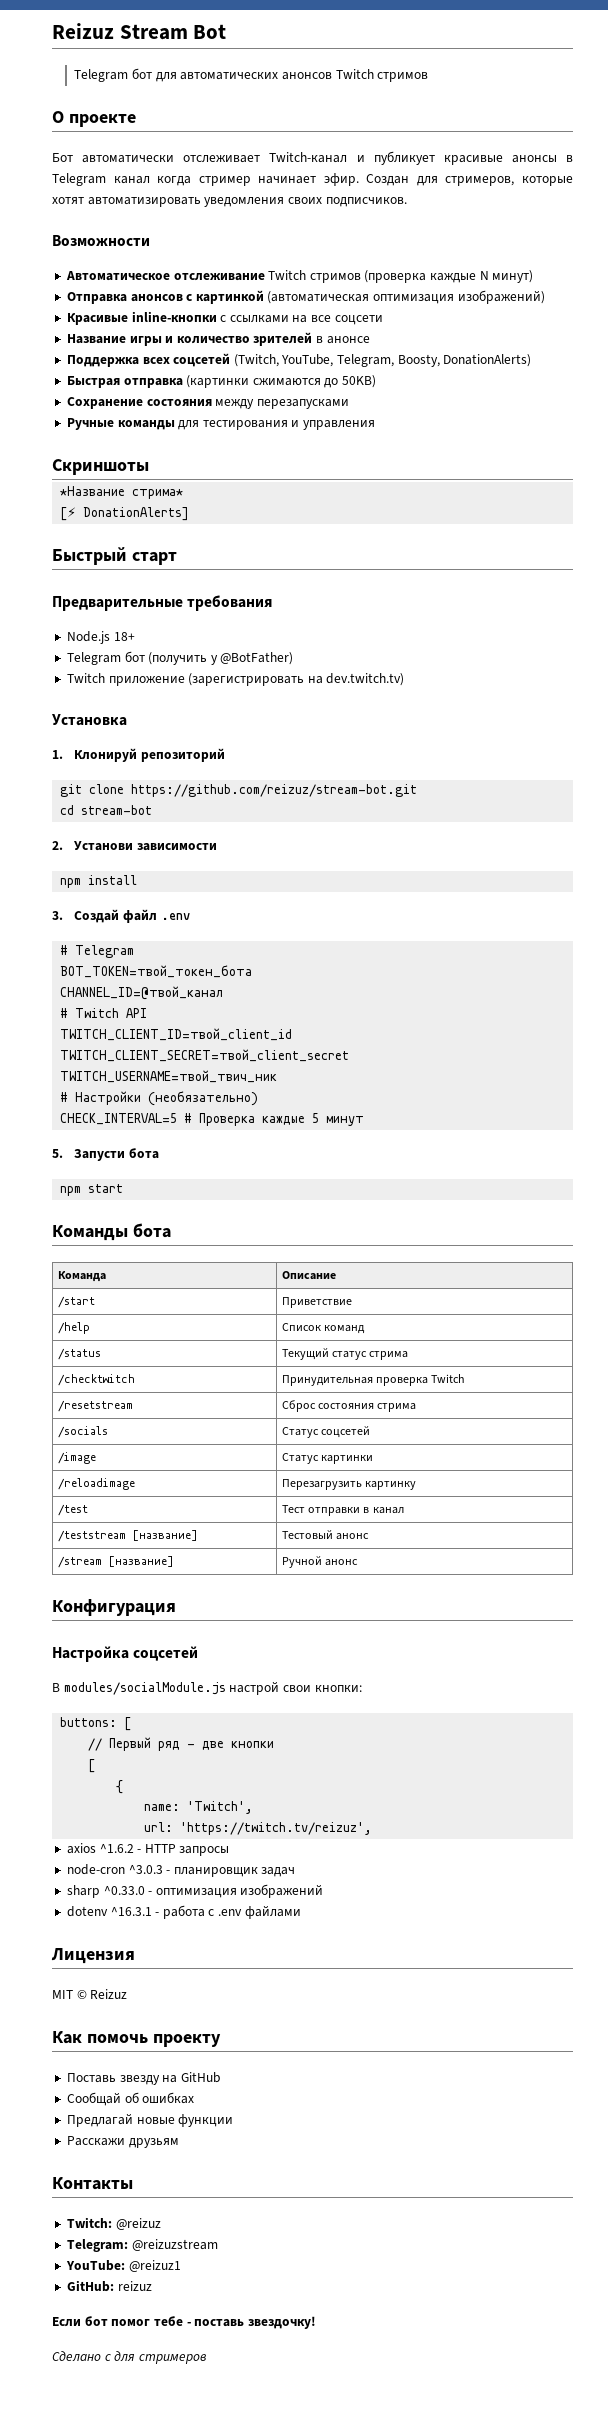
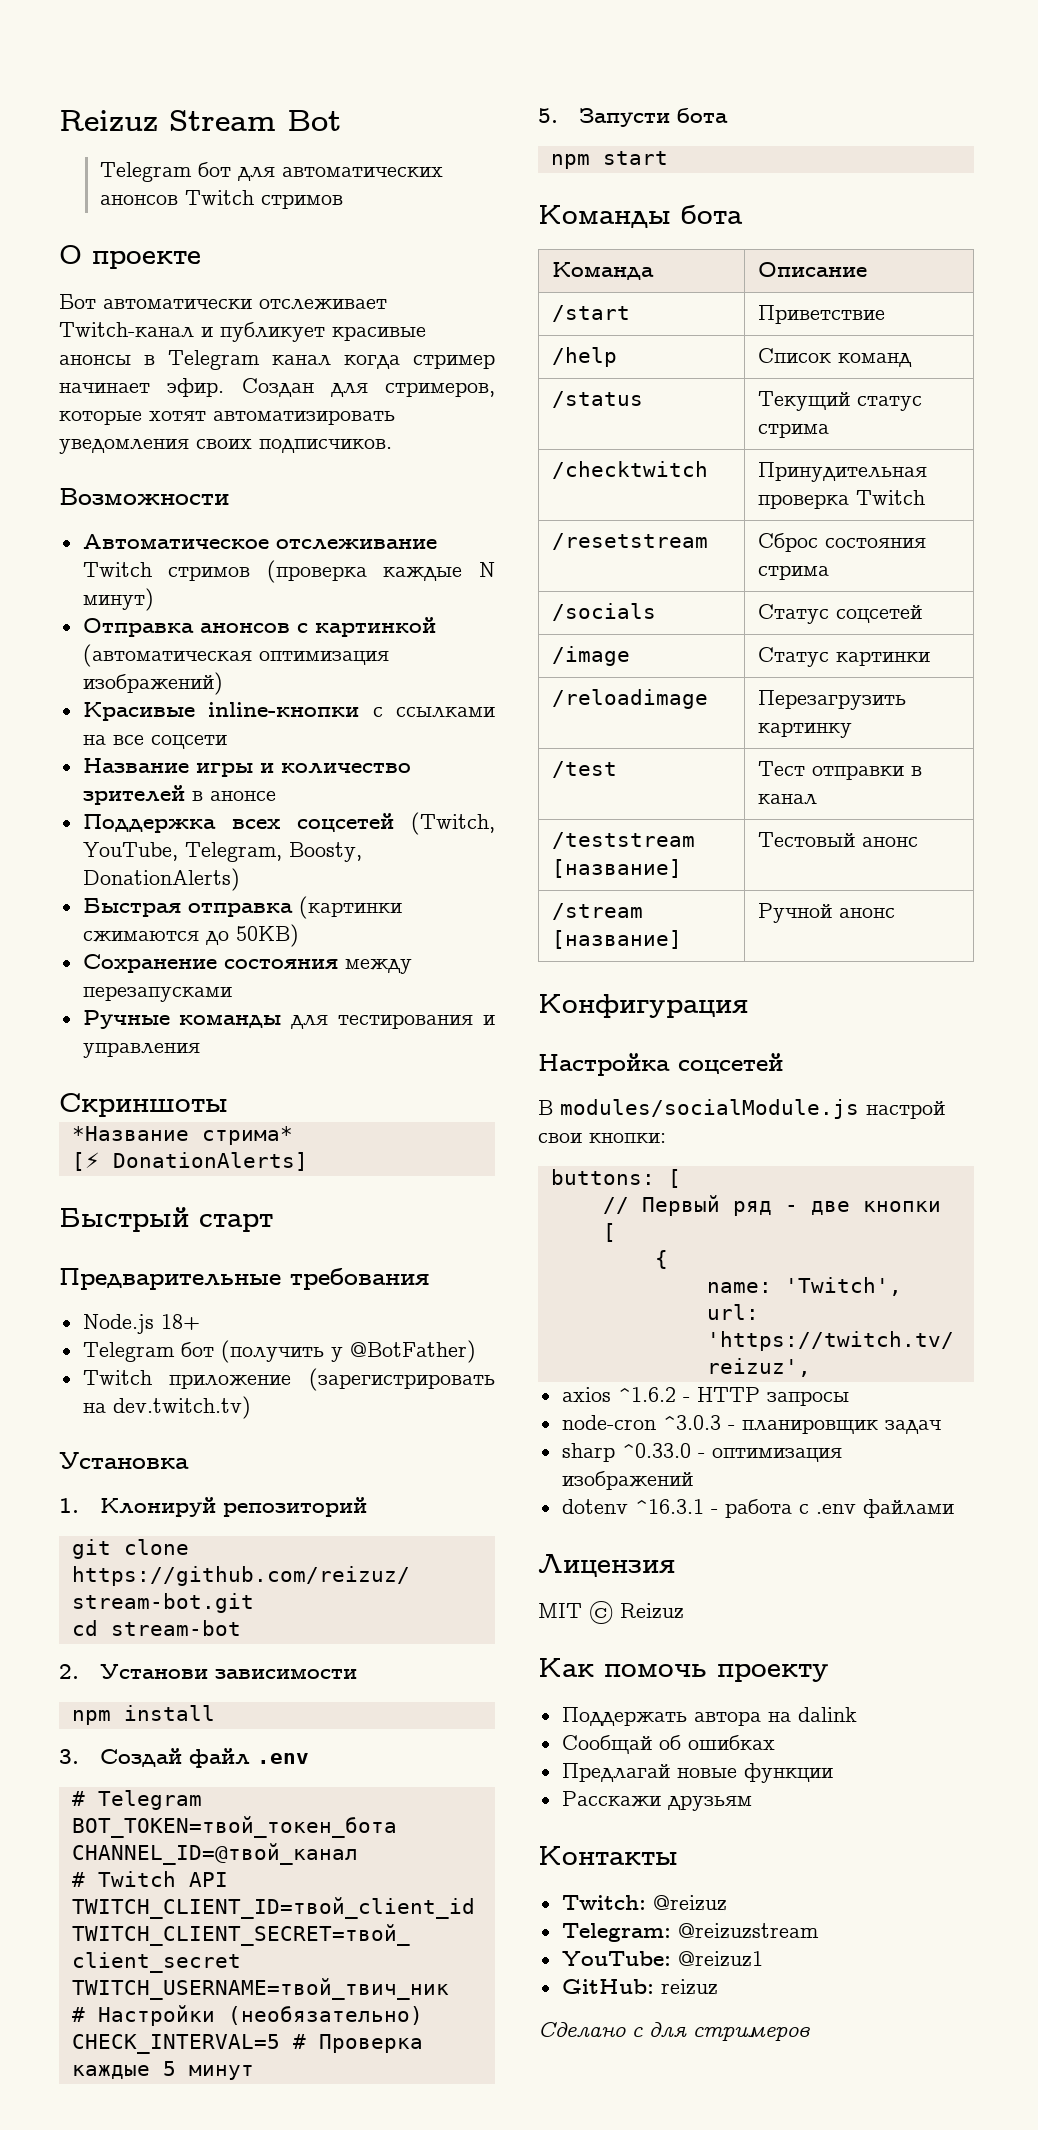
[66,2072,220,2085] Поставь звезду на GitHub -> [561,1707,857,1726] Поддержать автора на dalink
[52,2316,316,2329] // Если бот помог тебе - поставь звездочку! -> (718, 1987) none

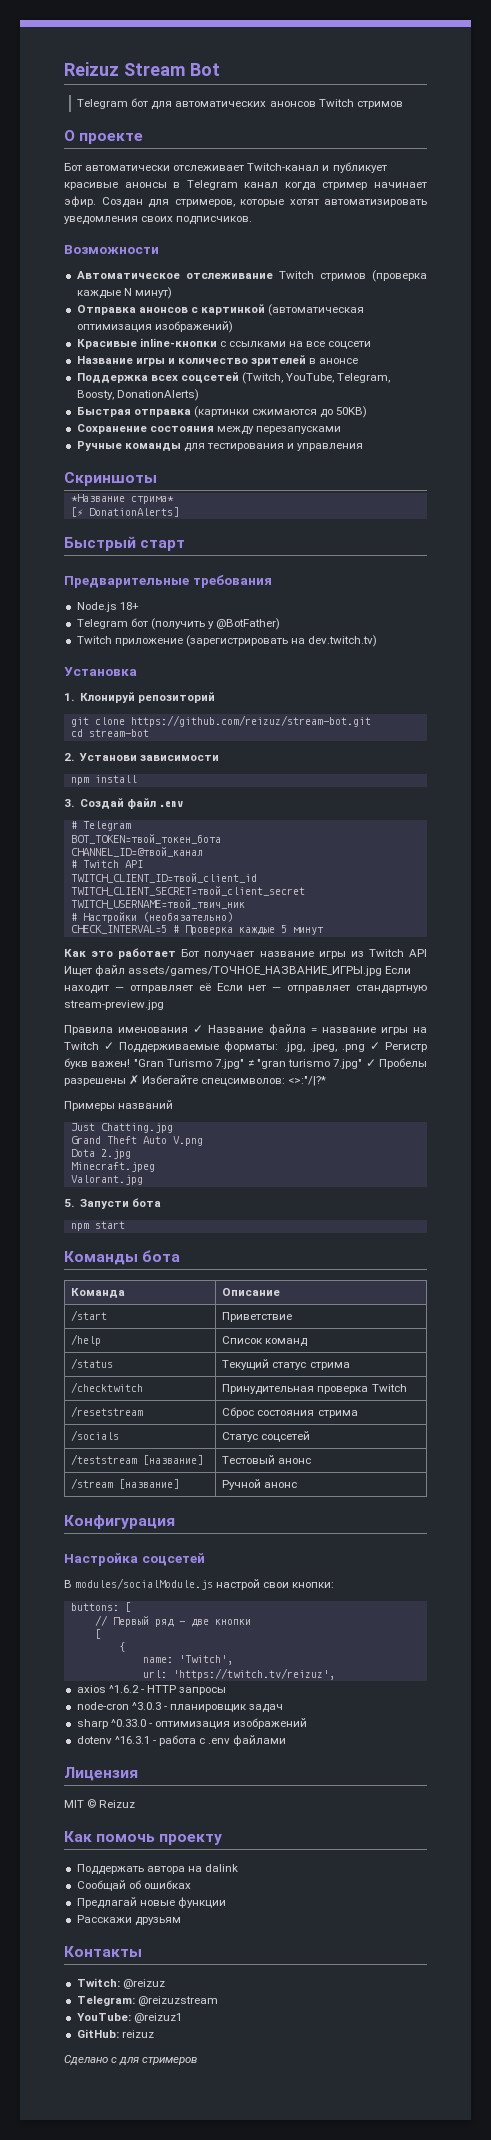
(254, 2072) none -> [64,948,427,959] [64,965,412,976] [64,983,427,994] [64,1000,164,1010] [64,1024,427,1035] [64,1041,427,1053] [64,1058,428,1069] [64,1075,327,1086] [64,1100,174,1111] [70,1123,173,1133] [70,1136,203,1146] [70,1149,131,1159] [70,1162,155,1172] [70,1175,143,1185] // Как это работает Бот получает название игры из Twitch API Ищет файл assets/games/ТОЧНОЕ_НАЗВАНИЕ_ИГРЫ.jpg Если находит — отправляет её Если нет — отправляет стандартную stream-preview.jpg // Правила именования ✓ Название файла = название игры на Twitch ✓ Поддерживаемые форматы: .jpg, .jpeg, .png ✓ Регистр букв важен! "Gran Turismo 7.jpg" ≠ "gran turismo 7.jpg" ✓ Пробелы разрешены ✗ Избегайте спецсимволов: <>:"/|?* // Примеры названий // Just Chatting.jpg // Grand Theft Auto V.png // Dota 2.jpg // Minecraft.jpeg // Valorant.jpg
[551,646,630,666] [757,647,930,667] [551,689,708,709] [757,690,906,710] [757,722,852,738] [551,761,617,778] [757,761,922,780] [757,794,817,805] // /image | Статус картинки // /reloadimage | Перезагрузить картинку // /test | Тест отправки в канал -> (311, 1436) none

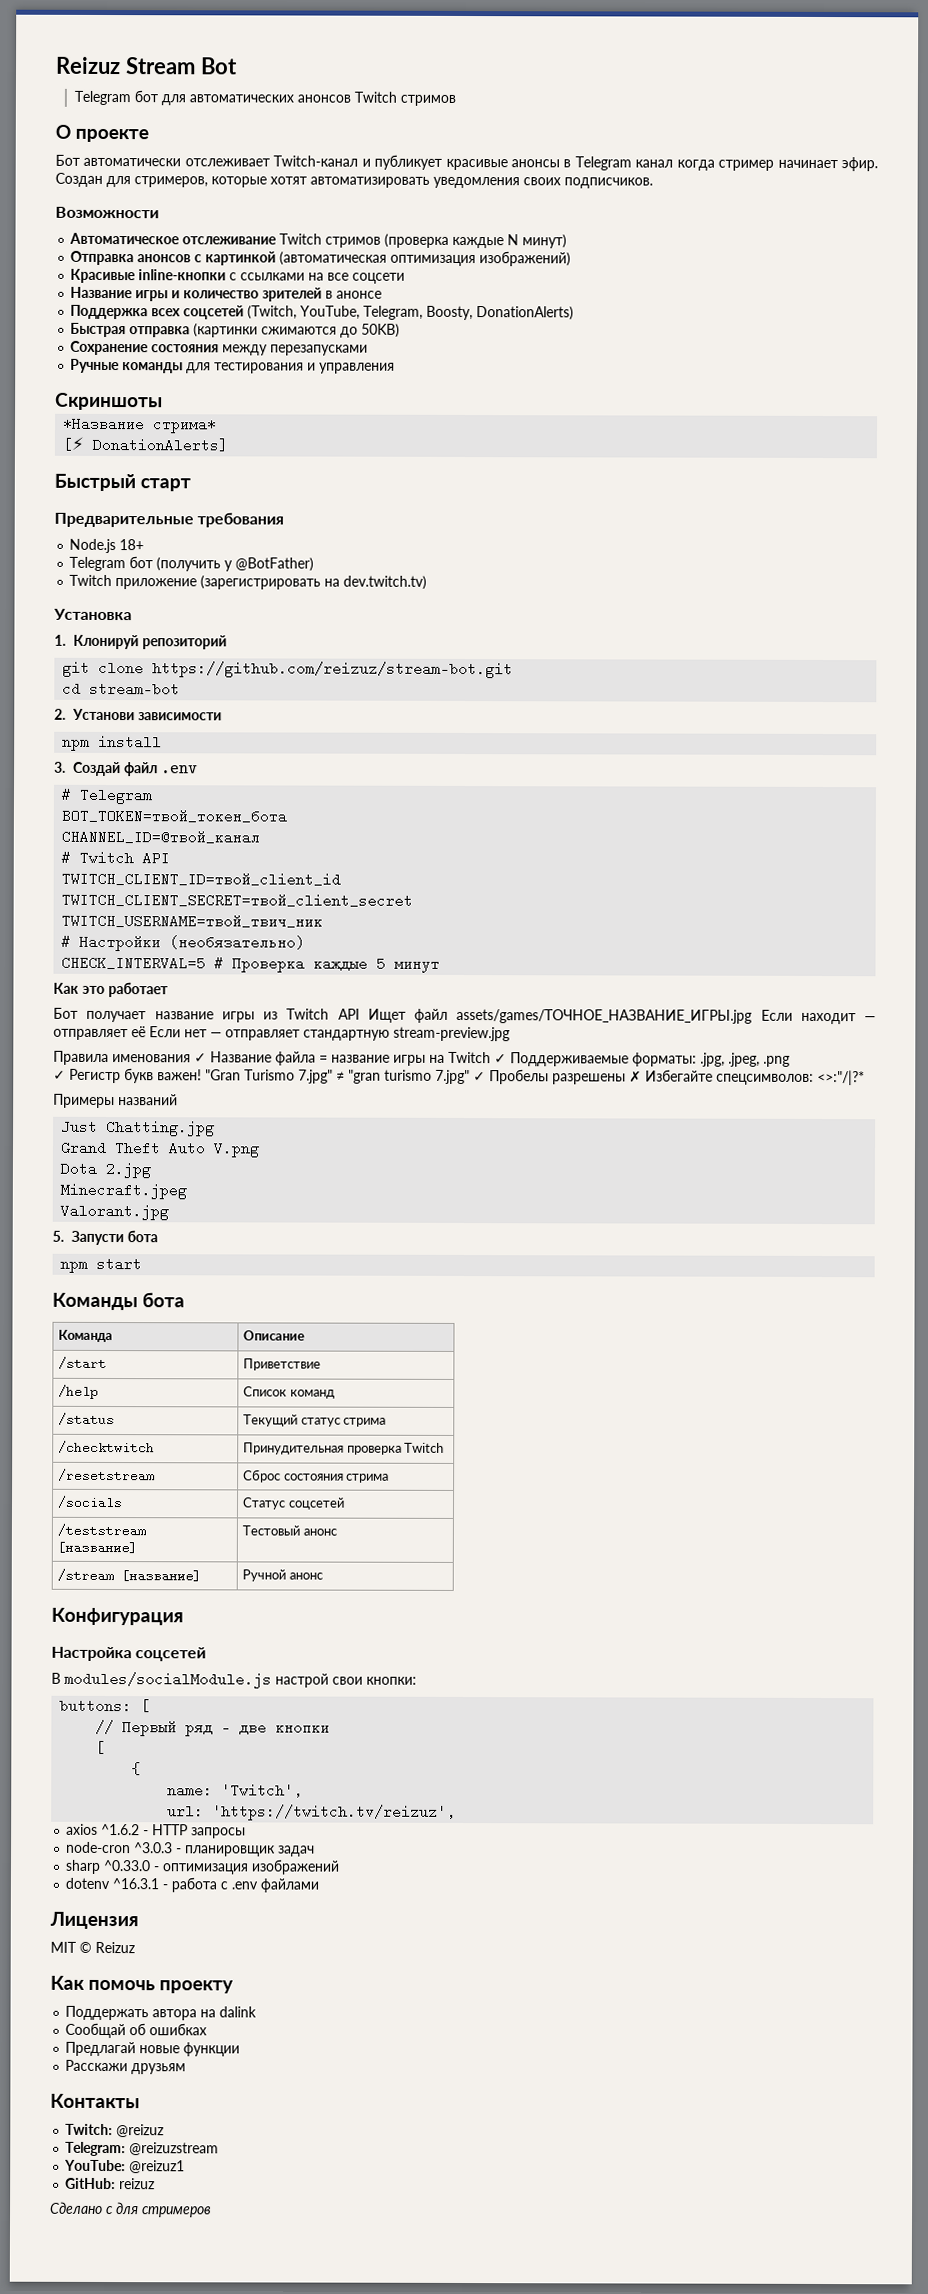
(177, 953) none -> (169, 990) //
(365, 1048) none -> (790, 1061) //

